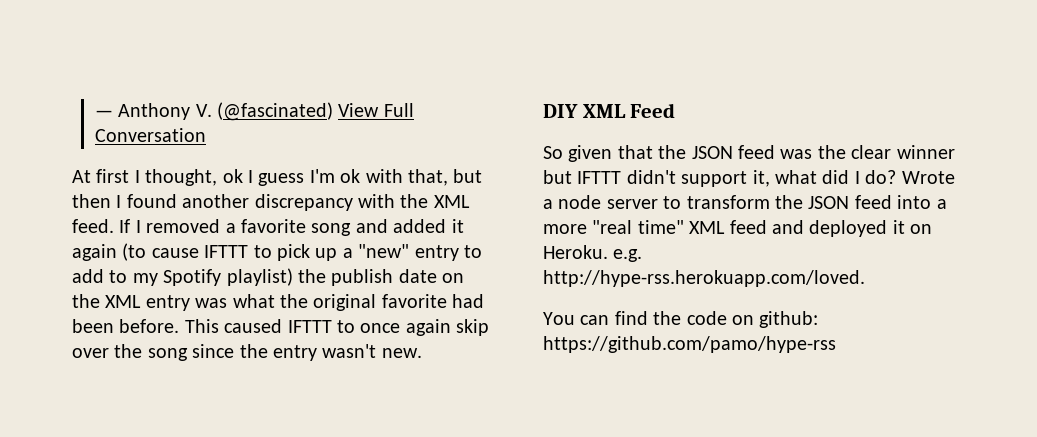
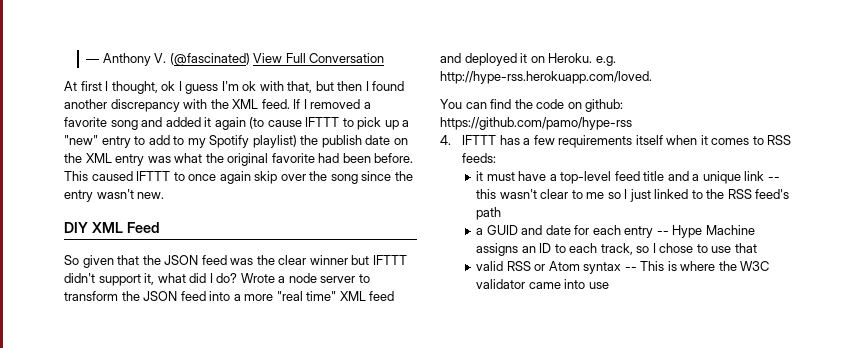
(836, 344) none -> [440,135,792,148] [461,153,496,163] [476,171,780,184] [476,189,790,202] [476,207,502,220] [476,225,755,238] [476,243,757,256] [476,261,770,274] [476,279,609,289] // 4. IFTTT has a few requirements itself when it comes to RSS feeds: // it must have a top-level feed title and a unique link -- this wasn't clear to me so I just linked to the RSS feed's path // a GUID and date for each entry -- Hype Machine assigns an ID to each track, so I chose to use that // valid RSS or Atom syntax -- This is where the W3C validator came into use

